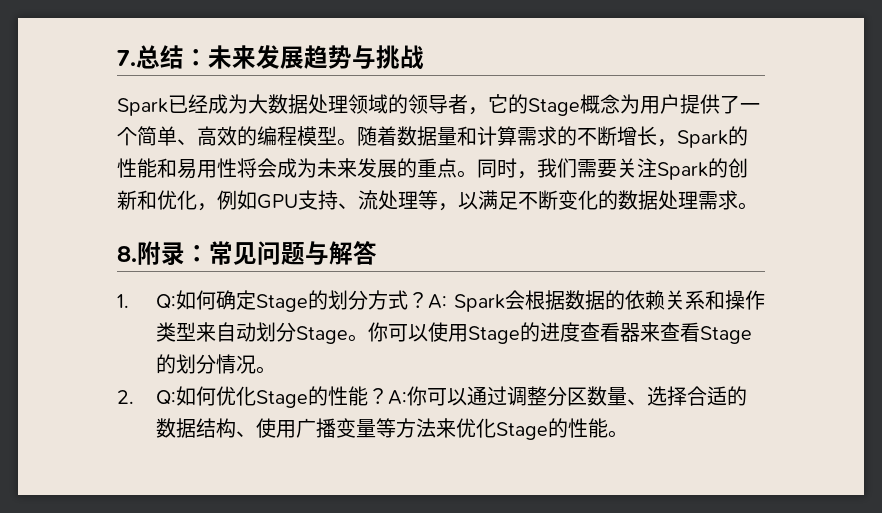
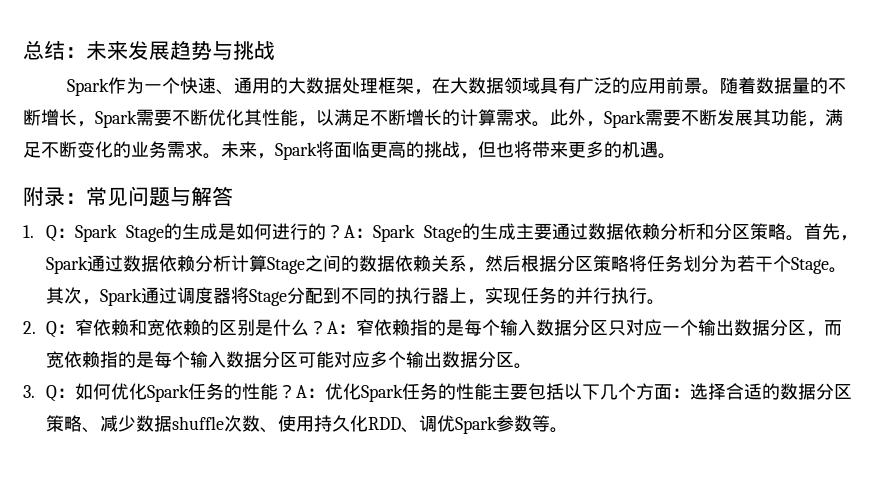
[117,50,136,66] 7. -> (23, 50) none
[168,94,760,116] [117,126,337,146] 已经成为大数据处理领域的领导者，它的Stage概念为用户提供了一个简单、高效的编程模型 -> [108,77,703,95] 作为一个快速、通用的大数据处理框架，在大数据领域具有广泛的应用前景
[457,126,557,146] 和计算需求 -> (811, 85) none
[728,126,748,146] [117,158,748,180] [117,190,478,211] 的性能和易用性将会成为未来发展的重点。同时，我们需要关注Spark的创新和优化，例如GPU支持、流处理等，以 -> [136,109,825,128] 需要不断优化其性能，以满足不断增长的计算需求。此外，Spark需要不断发展其功能，
[618,190,758,210] [117,246,137,262] 数据处理需求。 // 8. -> [131,141,676,160] 业务需求。未来，Spark将面临更高的挑战，但也将带来更多的机遇。 //
[155,290,765,312] [155,322,752,344] [155,354,276,374] [117,386,747,408] [155,418,608,440] Q:如何确定Stage的划分方式？A: Spark会根据数据的依赖关系和操作类型来自动划分Stage。你可以使用Stage的进度查看器来查看Stage的划分情况。 // 2. Q:如何优化Stage的性能？A:你可以通过调整分区数量、选择合适的数据结构、使用广播变量等方法来优化Stage的性能 -> [46,223,858,242] [46,255,848,274] [46,287,666,306] [23,319,843,338] [46,351,533,369] [23,383,853,402] [46,415,551,434] Q：Spark Stage的生成是如何进行的？A：Spark Stage的生成主要通过数据依赖分析和分区策略。首先，Spark通过数据依赖分析计算Stage之间的数据依赖关系，然后根据分区策略将任务划分为若干个Stage。其次，Spark通过调度器将Stage分配到不同的执行器上，实现任务的并行执行。 // 2. Q：窄依赖和宽依赖的区别是什么？A：窄依赖指的是每个输入数据分区只对应一个输出数据分区，而宽依赖指的是每个输入数据分区可能对应多个输出数据分区。 // 3. Q：如何优化Spark任务的性能？A：优化Spark任务的性能主要包括以下几个方面：选择合适的数据分区策略、减少数据shuffle次数、使用持久化RDD、调优Spark参数等

